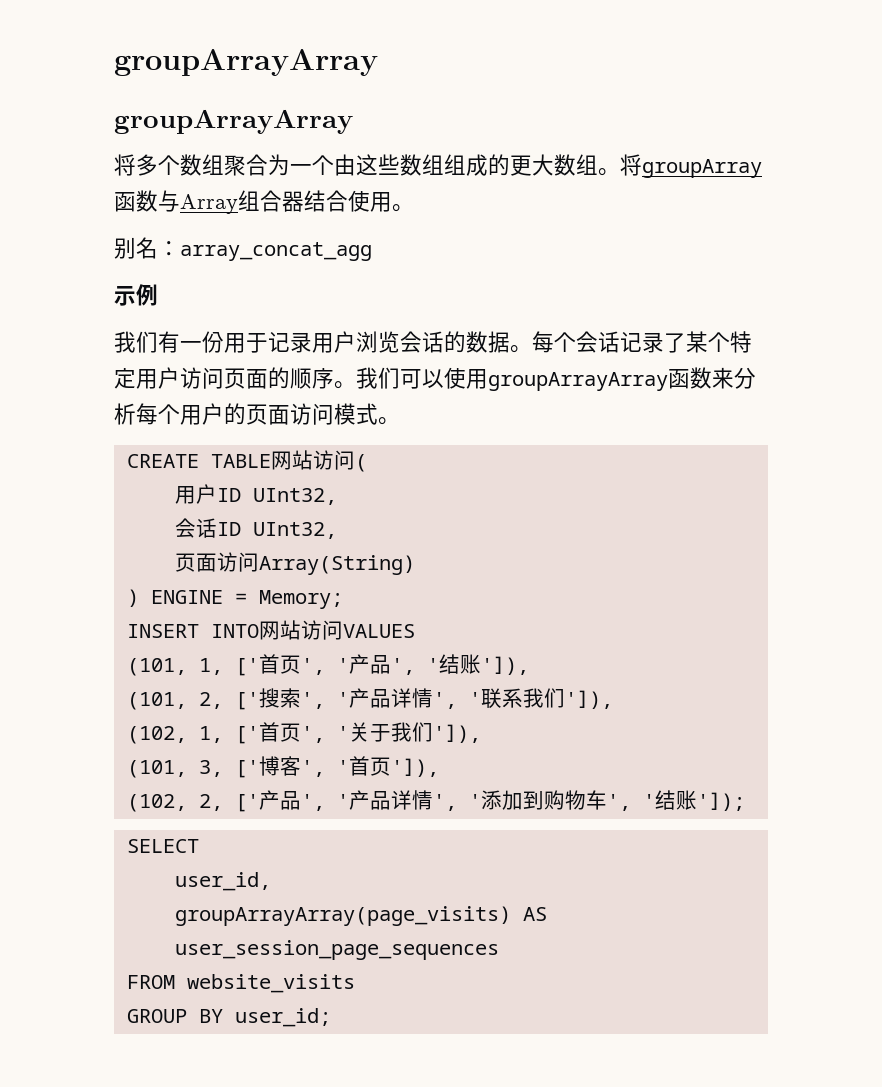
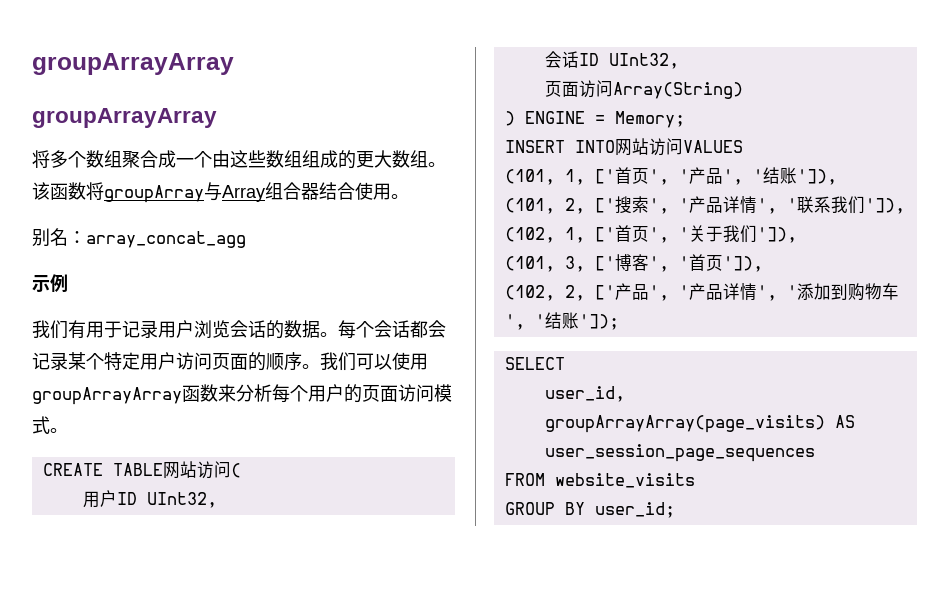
[268,154,290,176] 为 -> [158,150,176,168] 成
[620,154,762,178] [114,190,158,212] 将groupArray函数 -> [32,182,204,203] 该函数将groupArray
[180,331,224,353] 一份 -> (86, 329) none
[620,331,686,353] 记录了 -> [410,320,446,338] [32,352,68,370] 都会记录

